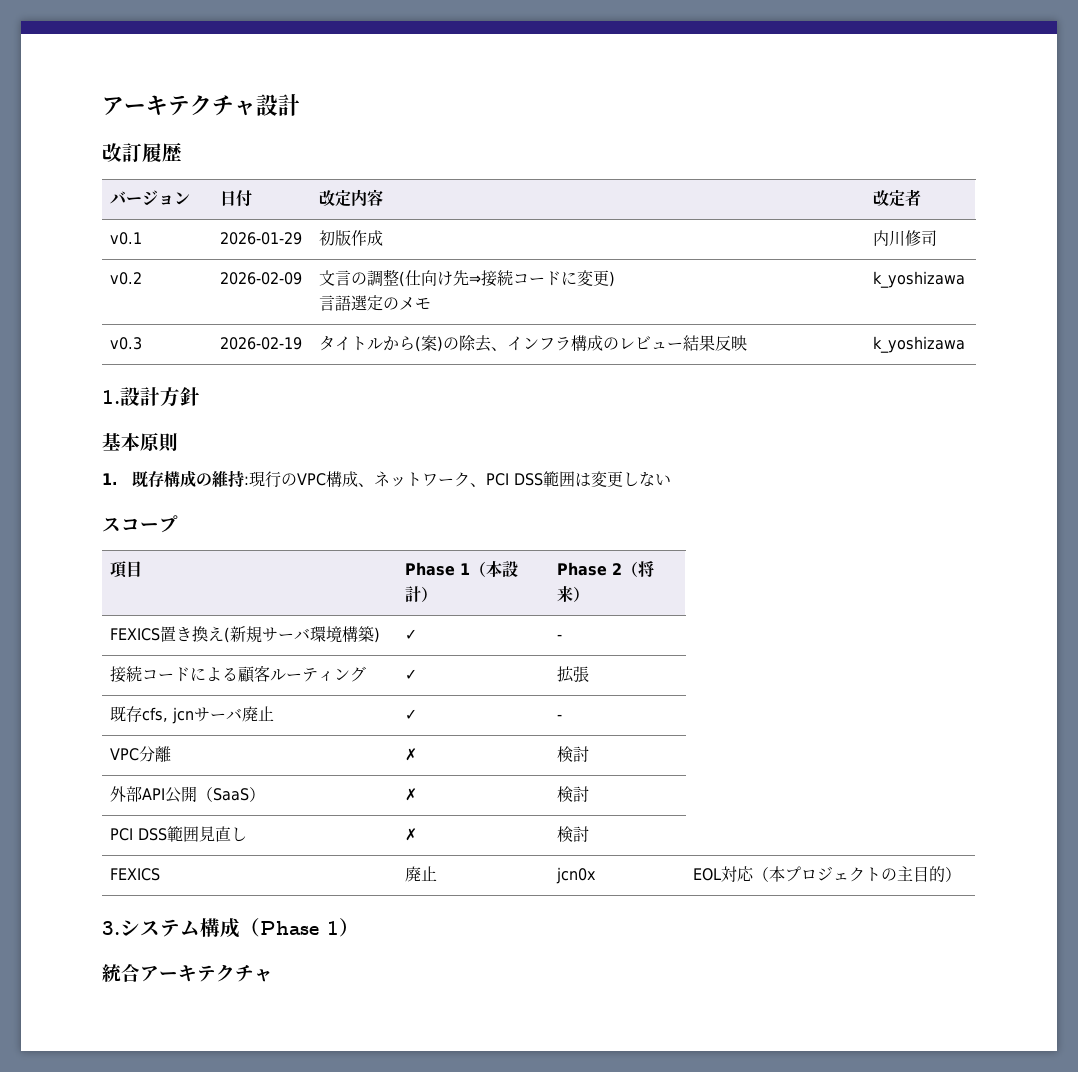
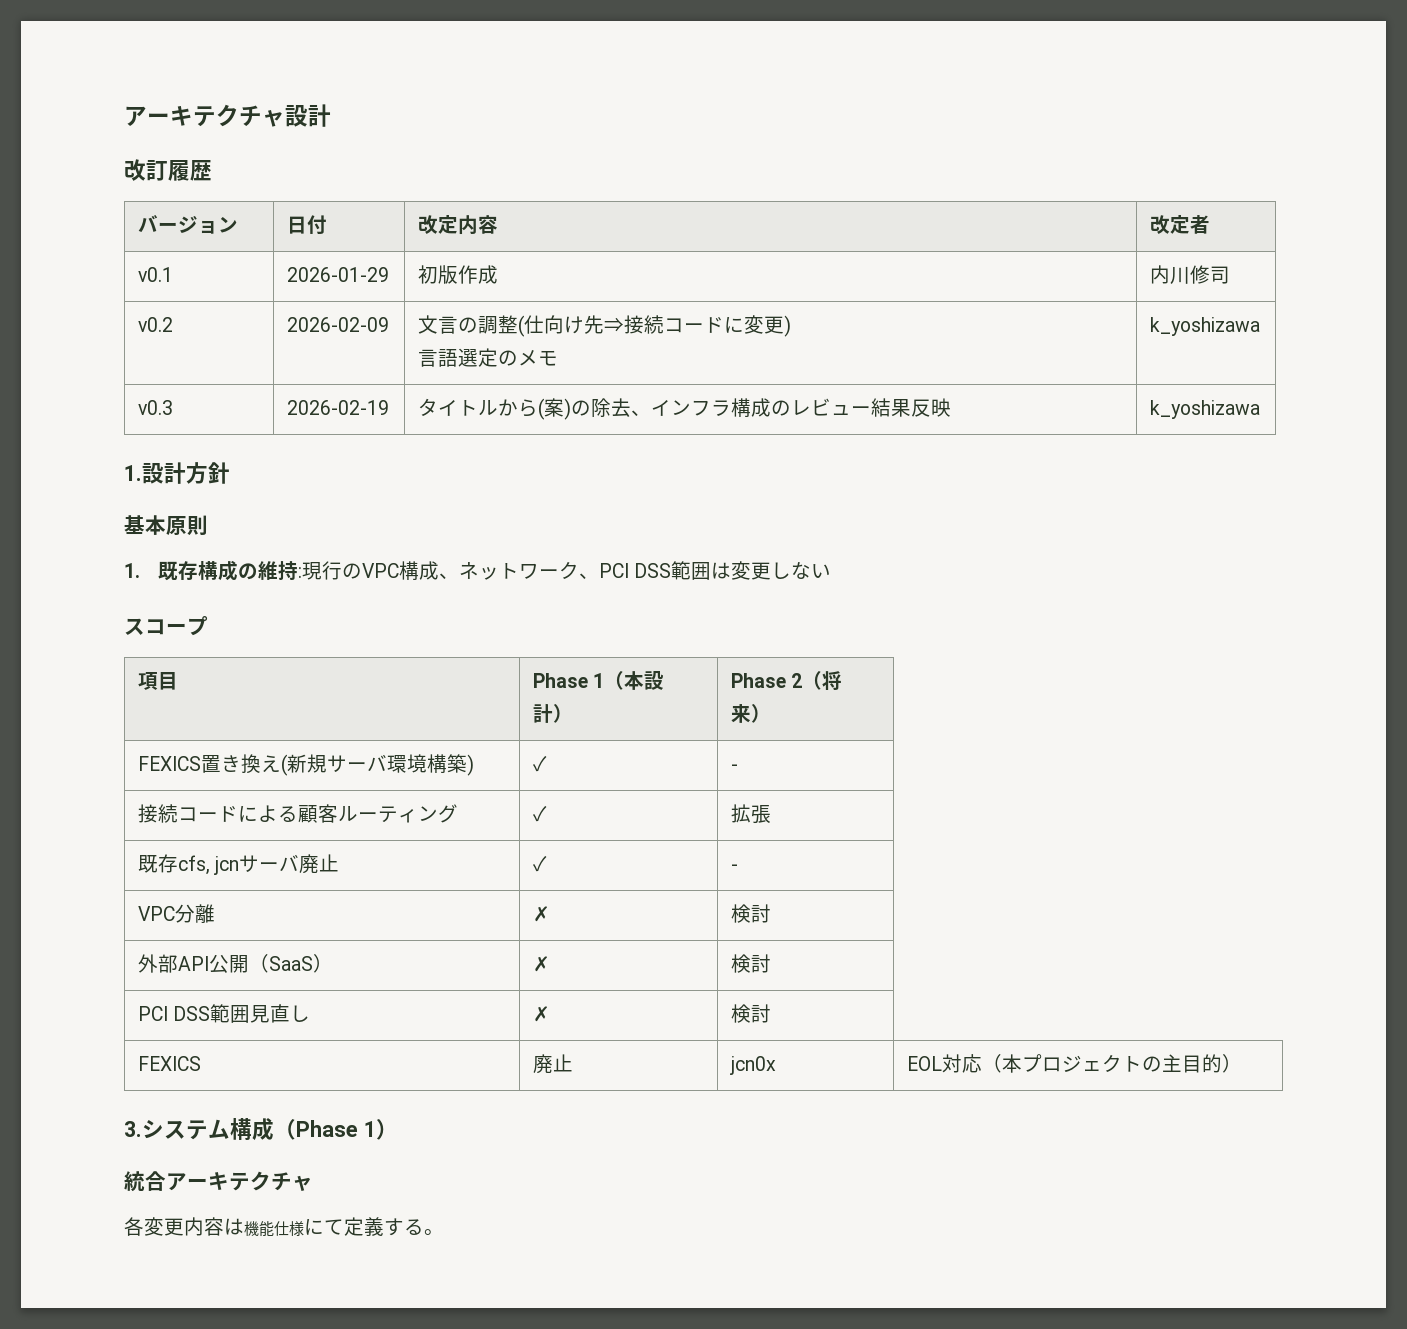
(273, 975) none -> [124,1217,444,1237] // 各変更内容は機能仕様にて定義する。

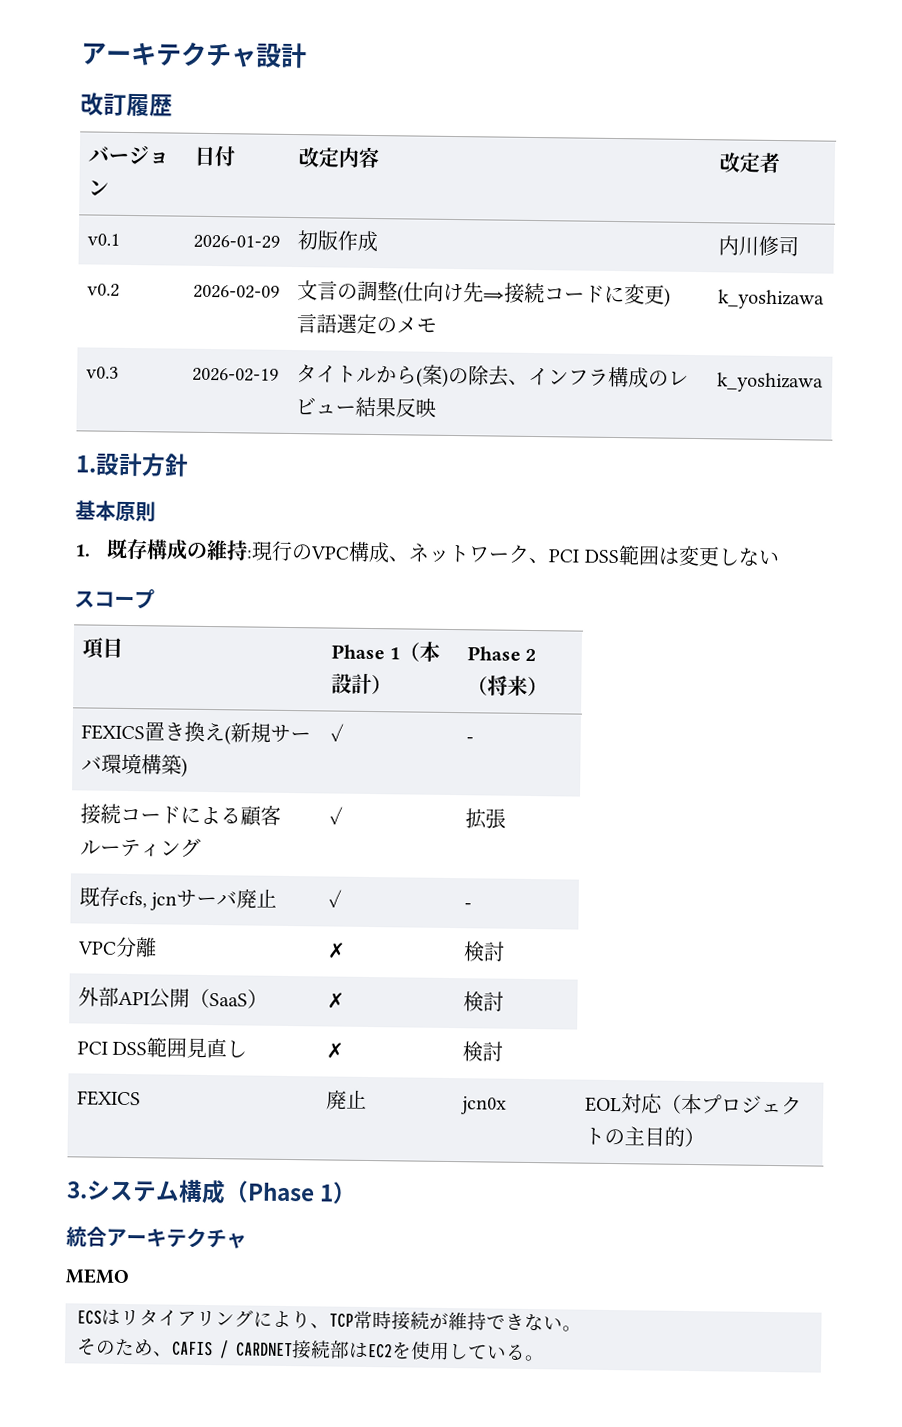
[124,1217,404,1237] 各変更内容は機能仕様にて定義す -> [65,1268,130,1285] [77,1309,582,1332] [77,1338,507,1361] MEMO // ECSはリタイアリングにより、TCP常時接続が維持できない。 // そのため、CAFIS / CARDNET接続部はEC2を使用してい

